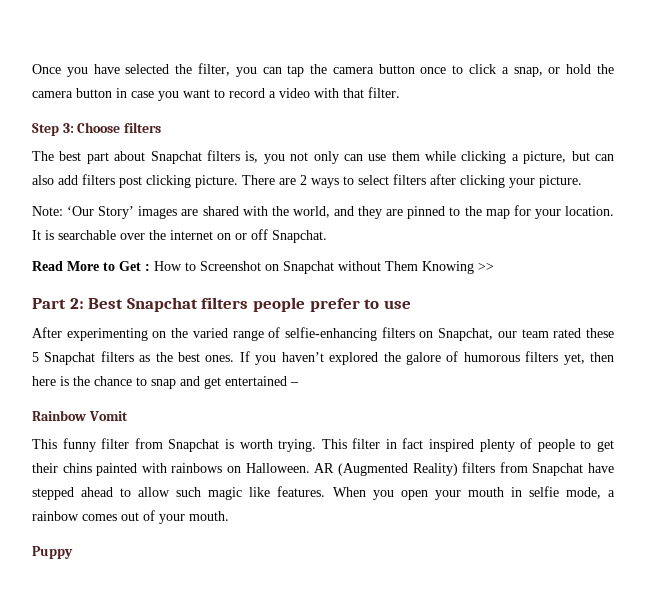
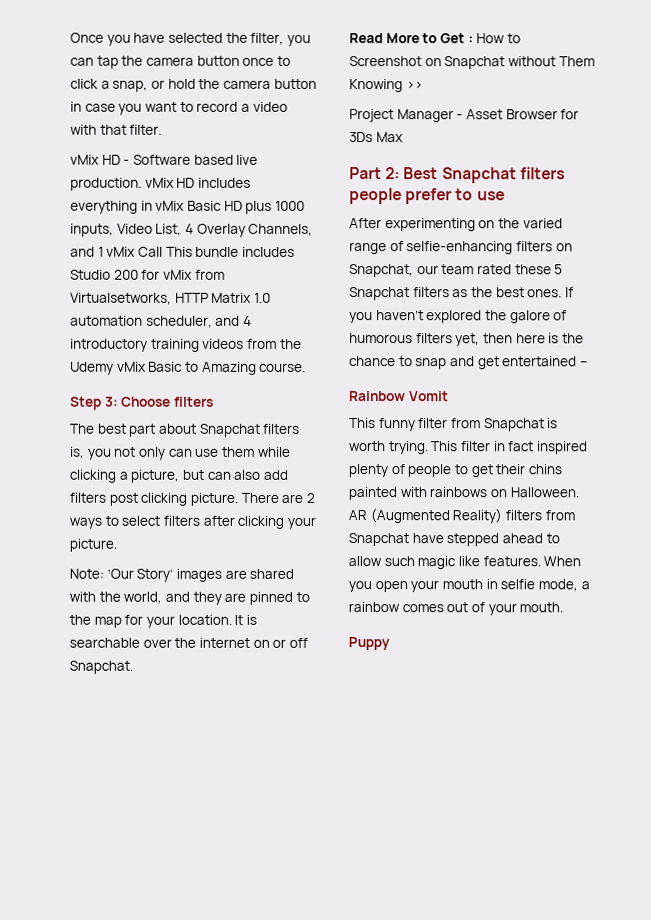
(400, 92) none -> [70,154,259,165] [70,177,251,191] [70,200,305,214] [70,223,314,237] [70,246,295,257] [70,269,225,280] [70,292,271,305] [70,315,252,328] [70,338,302,352] [70,361,307,375] // vMix HD - Software based live production. vMix HD includes everything in vMix Basic HD plus 1000 inputs, Video List, 4 Overlay Channels, and 1 vMix Call This bundle includes Studio 200 for vMix from Virtualsetworks, HTTP Matrix 1.0 automation scheduler, and 4 introductory training videos from the Udemy vMix Basic to Amazing course.
(494, 266) none -> [349,109,580,123] [349,132,403,143] // Project Manager - Asset Browser for 3Ds Max

